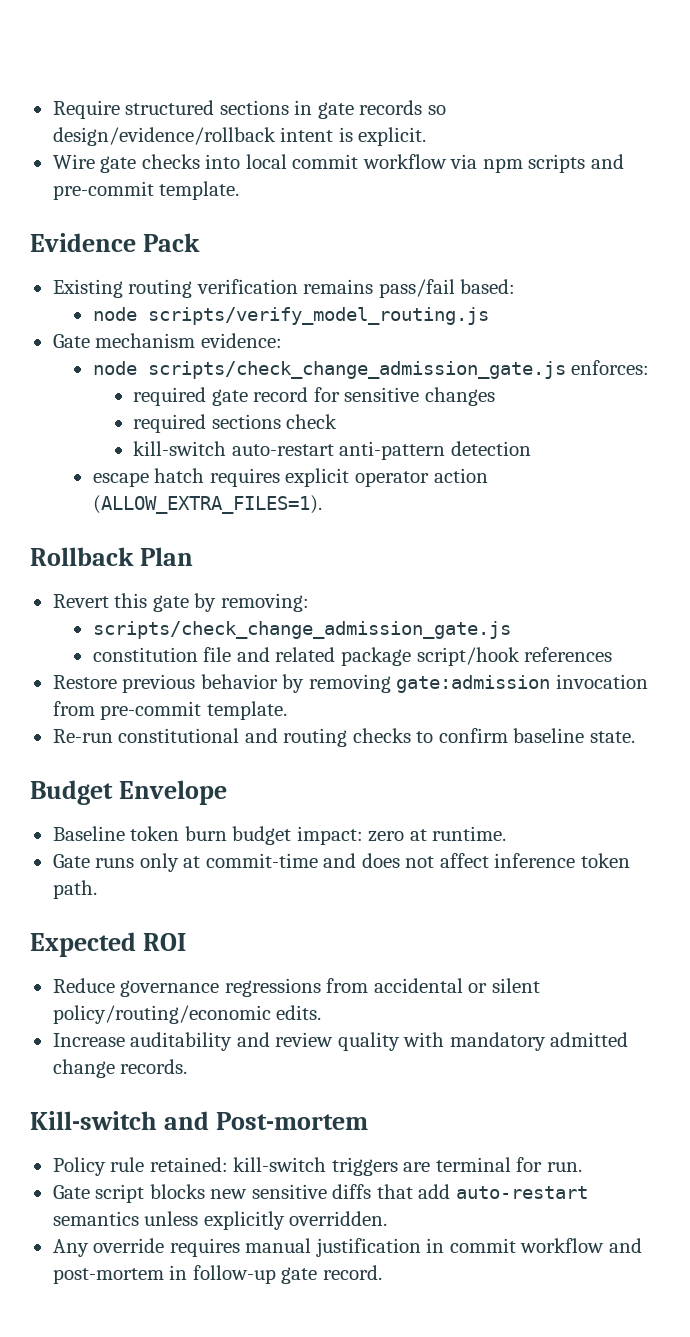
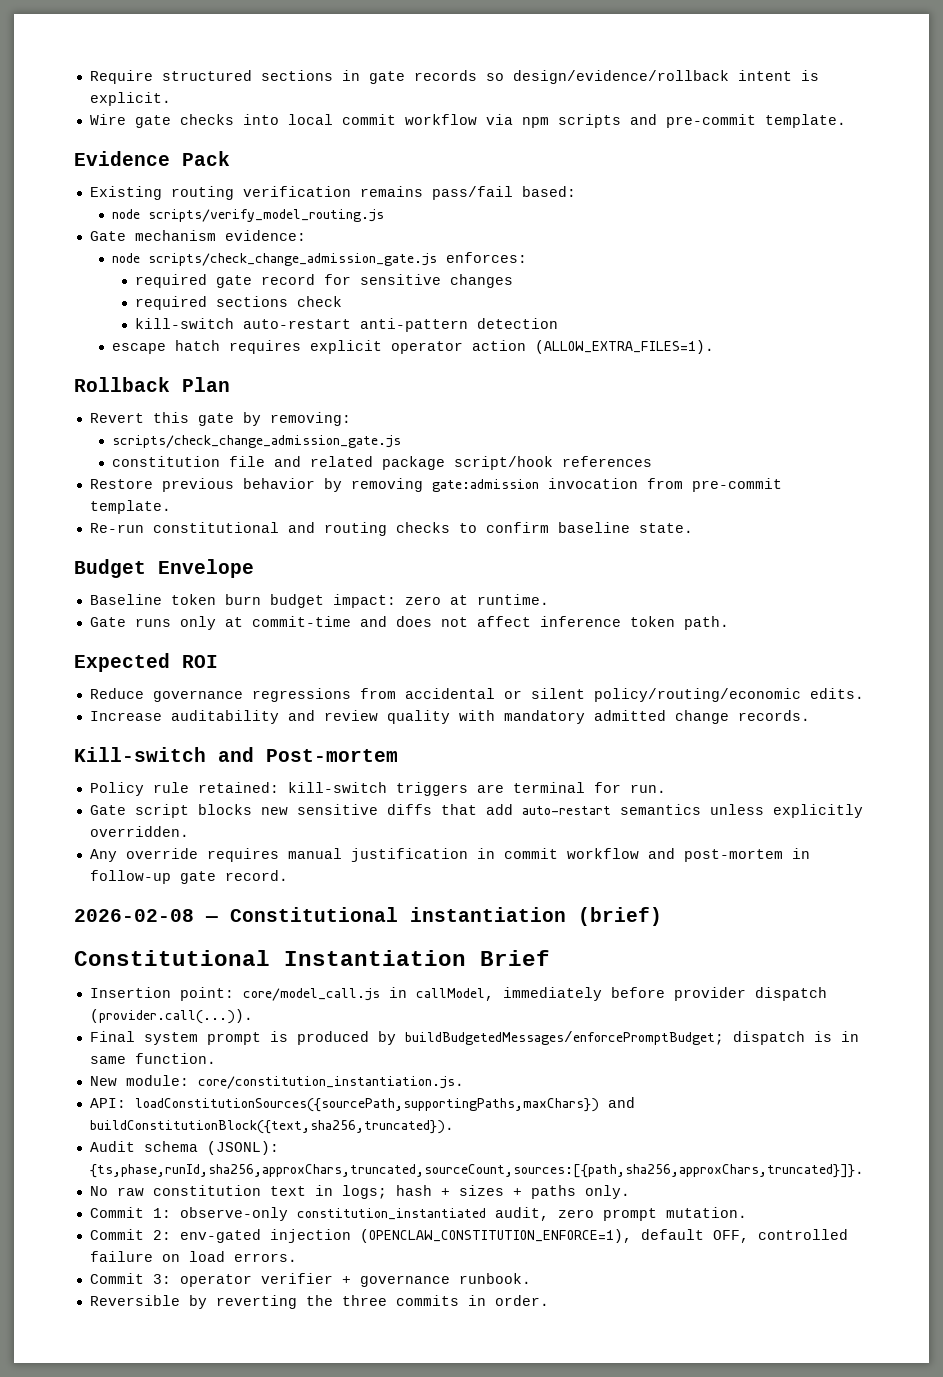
(382, 1272) none -> [74,907,662,926] [74,950,550,966] [89,987,827,1001] [89,1009,253,1024] [89,1031,859,1045] [89,1053,216,1064] [89,1075,464,1089] [89,1097,635,1112] [89,1120,454,1134] [89,1141,279,1155] [89,1164,864,1178] [89,1185,630,1199] [89,1207,747,1221] [89,1229,848,1243] [89,1251,297,1262] [89,1273,531,1287] [89,1295,549,1309] // 2026-02-08 — Constitutional instantiation (brief) // Constitutional Instantiation Brief // Insertion point: core/model_call.js in callModel, immediately before provider dispatch (provider.call(...)). // Final system prompt is produced by buildBudgetedMessages/enforcePromptBudget; dispatch is in same function. // New module: core/constitution_instantiation.js. // API: loadConstitutionSources({sourcePath,supportingPaths,maxChars}) and buildConstitutionBlock({text,sha256,truncated}). // Audit schema (JSONL): {ts,phase,runId,sha256,approxChars,truncated,sourceCount,sources:[{path,sha256,approxChars,truncated}]}. // No raw constitution text in logs; hash + sizes + paths only. // Commit 1: observe-only constitution_instantiated audit, zero prompt mutation. // Commit 2: env-gated injection (OPENCLAW_CONSTITUTION_ENFORCE=1), default OFF, controlled failure on load errors. // Commit 3: operator verifier + governance runbook. // Reversible by reverting the three commits in order.

